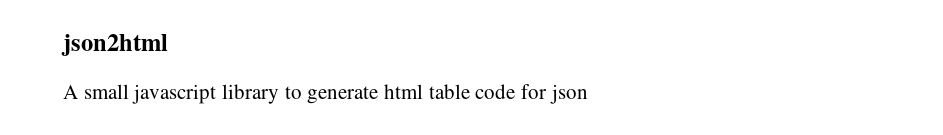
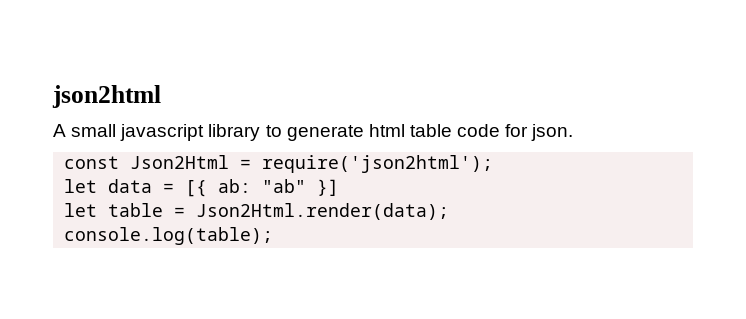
[549,84,588,104] json -> [531,124,574,141] [64,155,494,173] [64,179,340,197] [64,203,450,220] [64,227,274,245] json. // const Json2Html = require('json2html'); // let data = [{ ab: "ab" }] // let table = Json2Html.render(data); // console.log(table);

